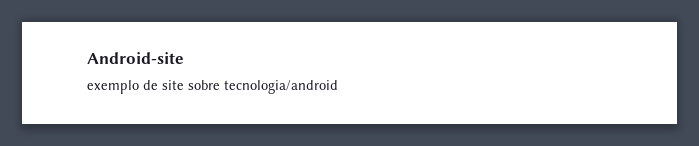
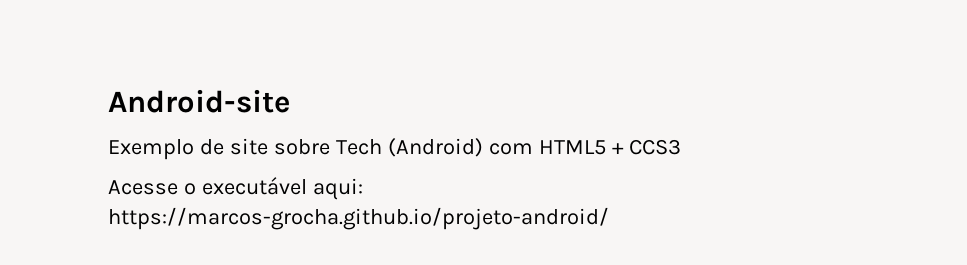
[87,80,139,94] exemplo -> [108,139,194,160] Exemplo
[224,80,338,94] tecnologia/android -> [335,138,682,157] [108,177,363,200] [108,207,609,230] Tech (Android) com HTML5 + CCS3 // Acesse o executável aqui: https://marcos-grocha.github.io/projeto-android/

